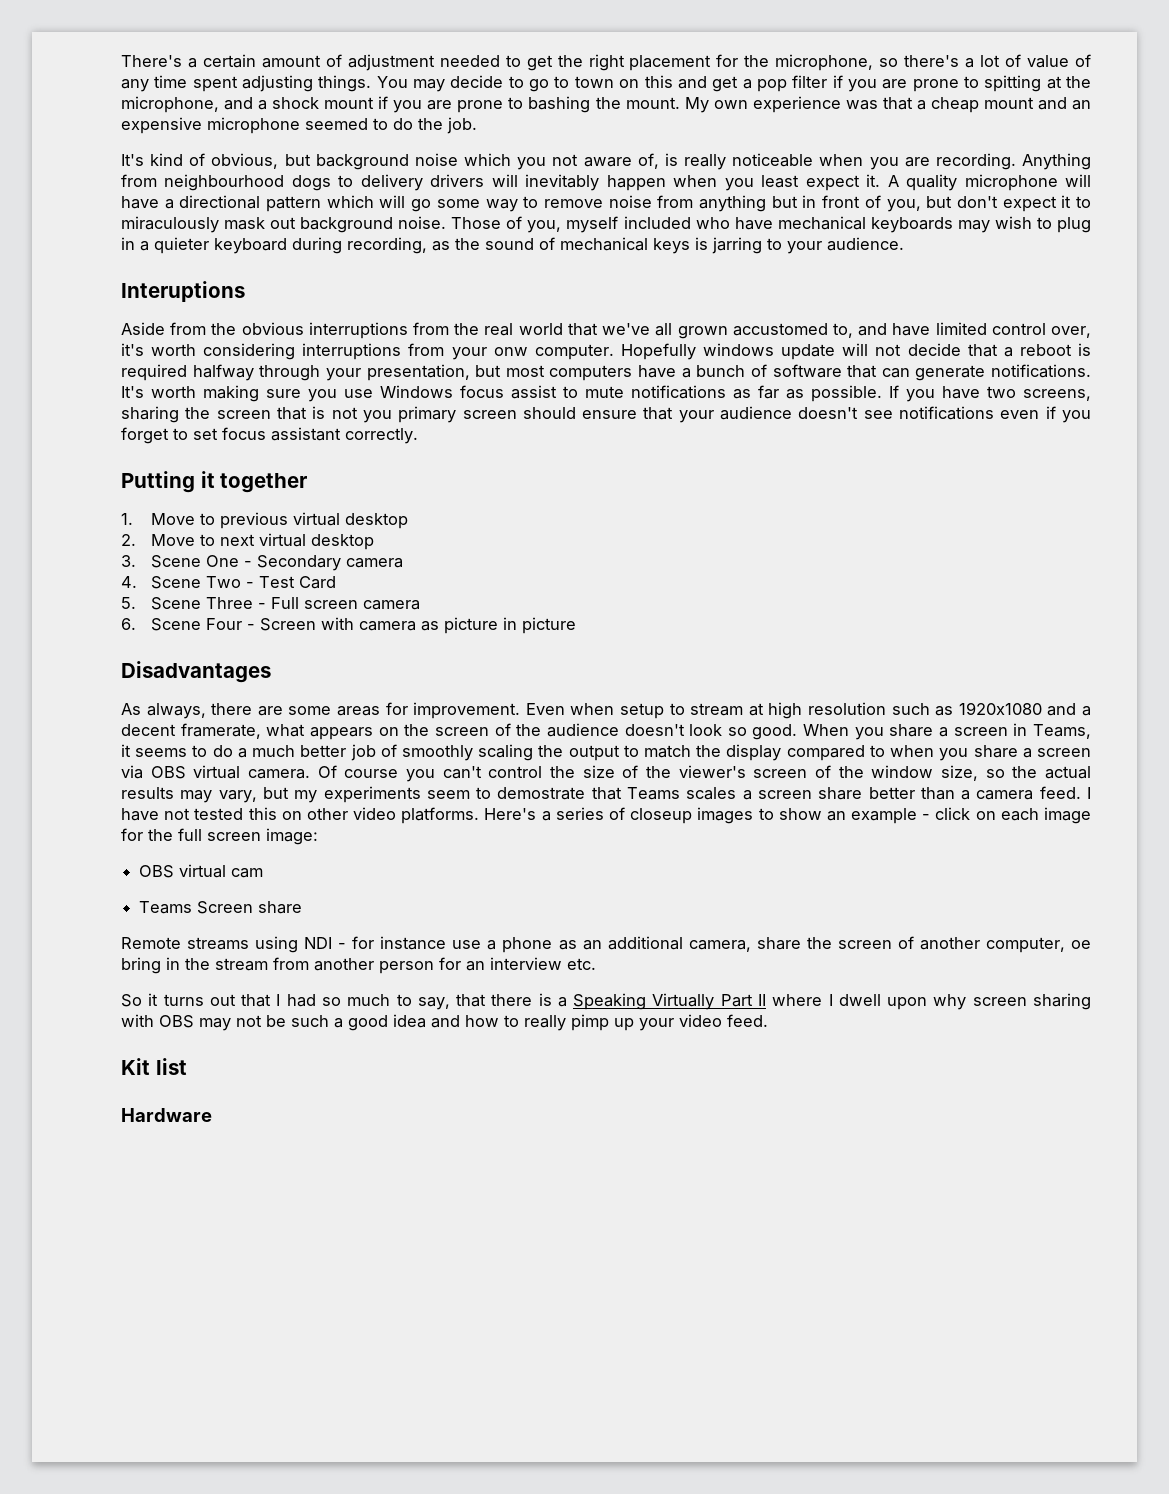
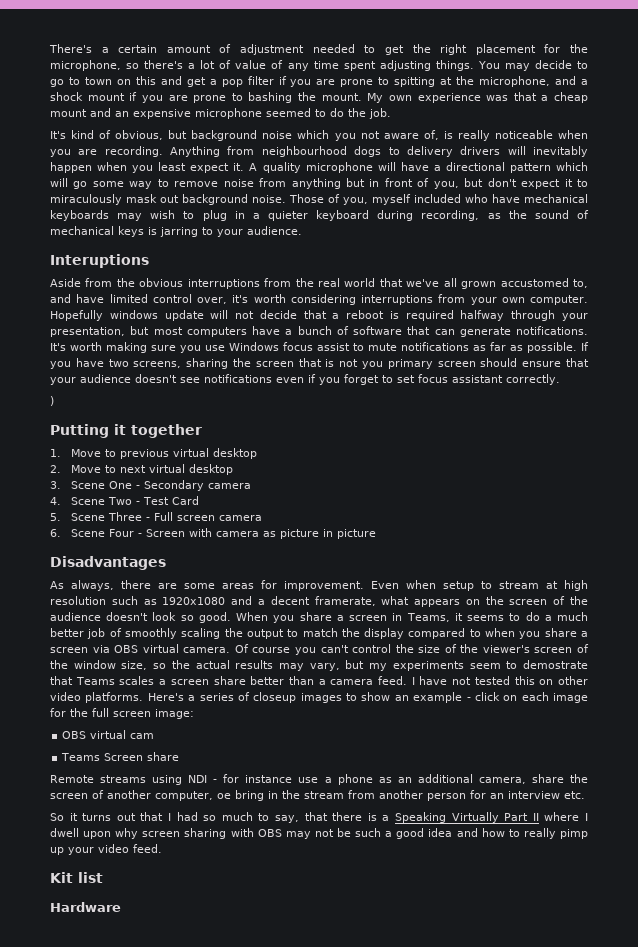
[493,347,528,356] onw -> [501,297,525,303] own
(418, 436) none -> [50,396,54,406] // )

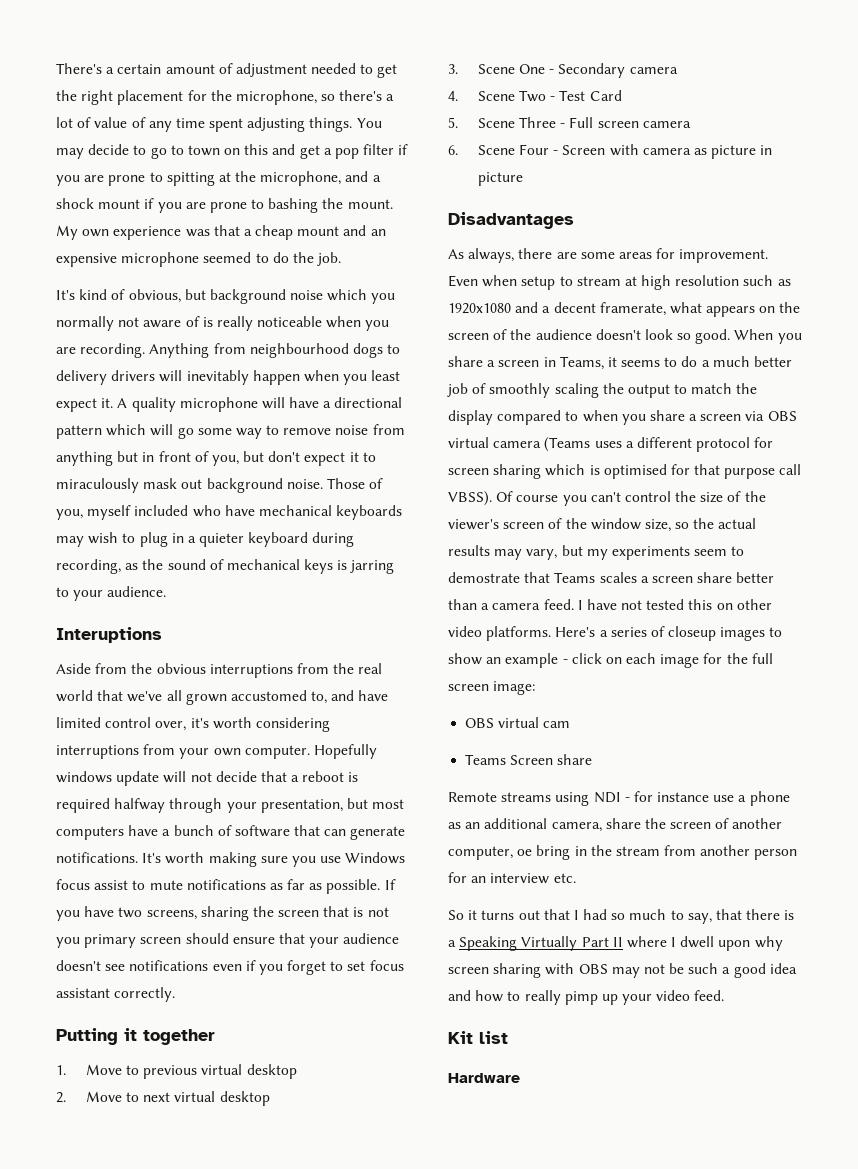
(356, 137) none -> [56,316,114,331] normally
[423,130,439,140] of, -> [185,316,200,327] of
[50,396,54,406] // ) -> (176, 994) none
[183,647,231,653] camera. -> [493,437,774,452] [448,464,802,479] [448,491,492,506] camera (Teams uses a different protocol for screen sharing which is optimised for that purpose call VBSS).

